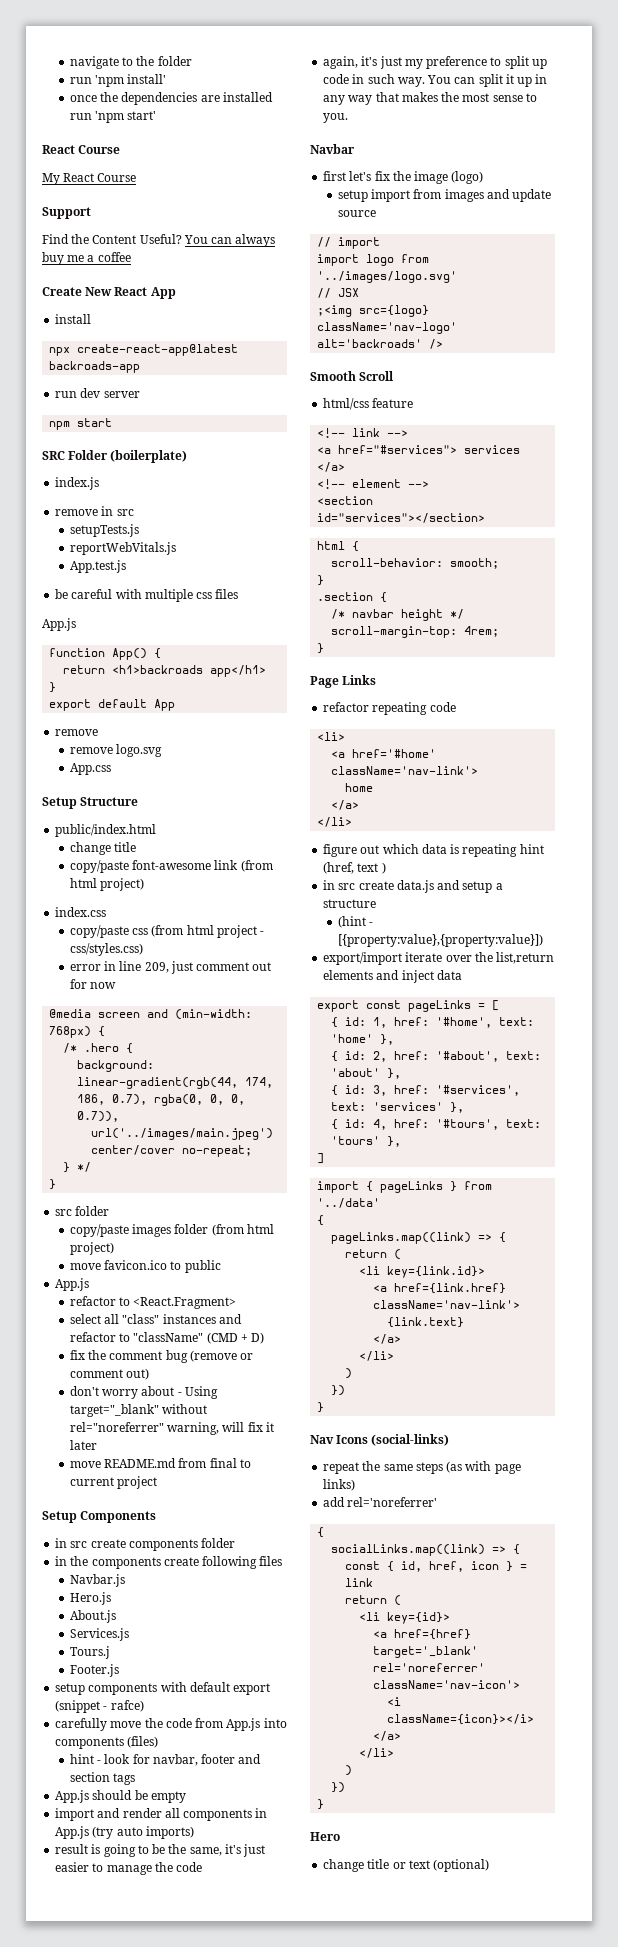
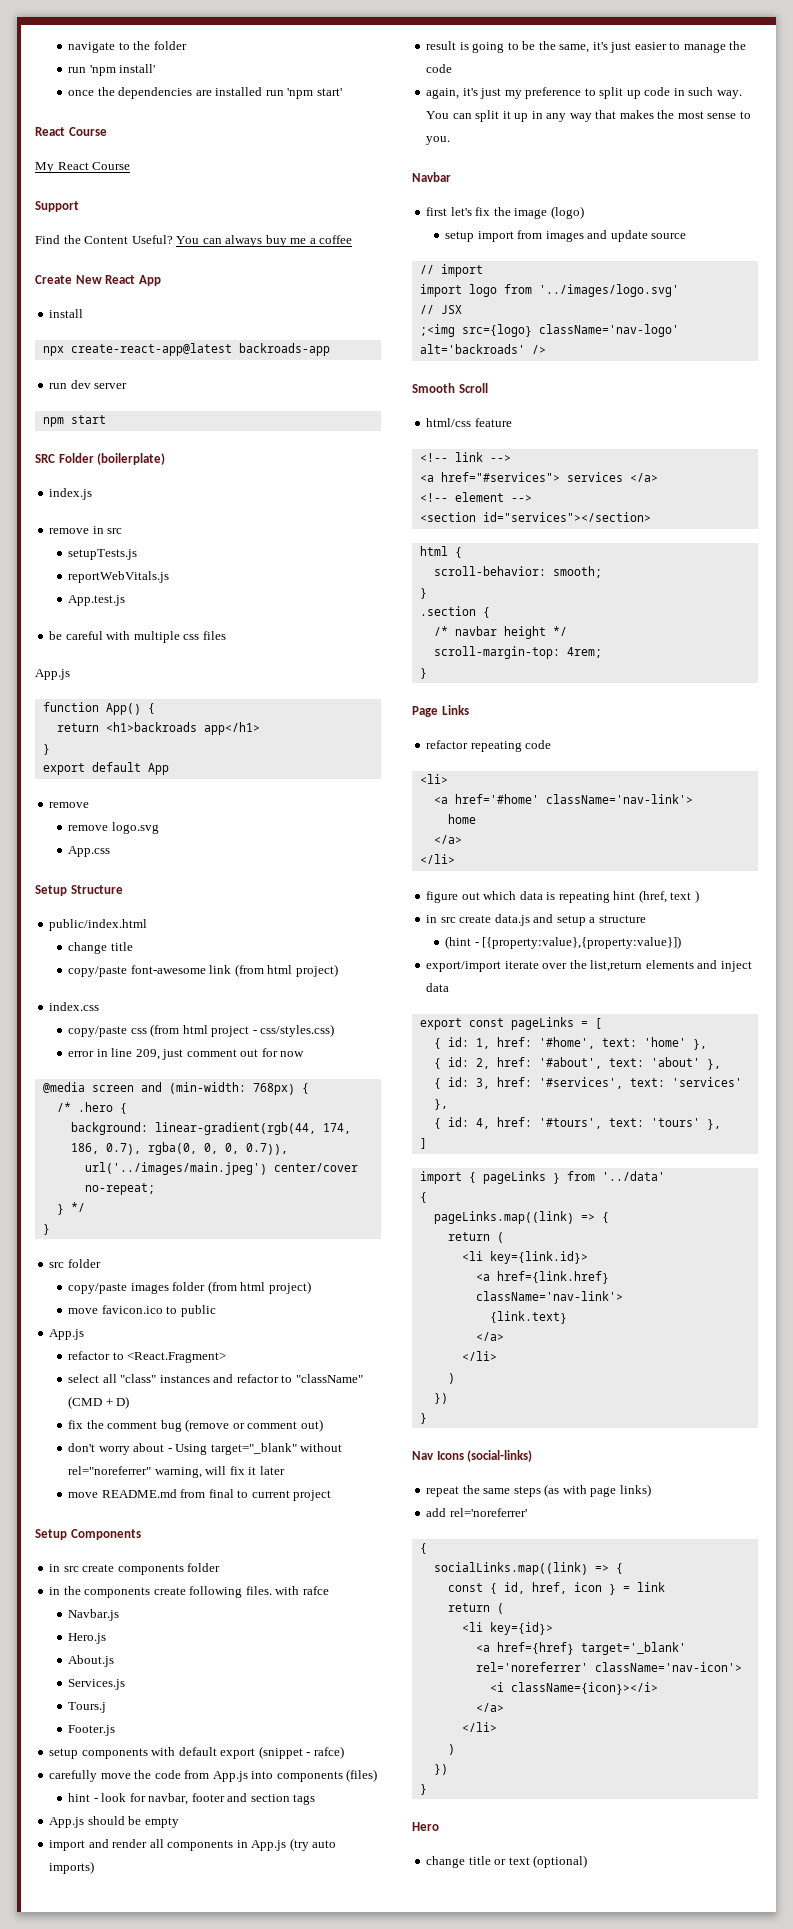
[259,1556,283,1566] files -> [245,1586,329,1595] files. with rafce

